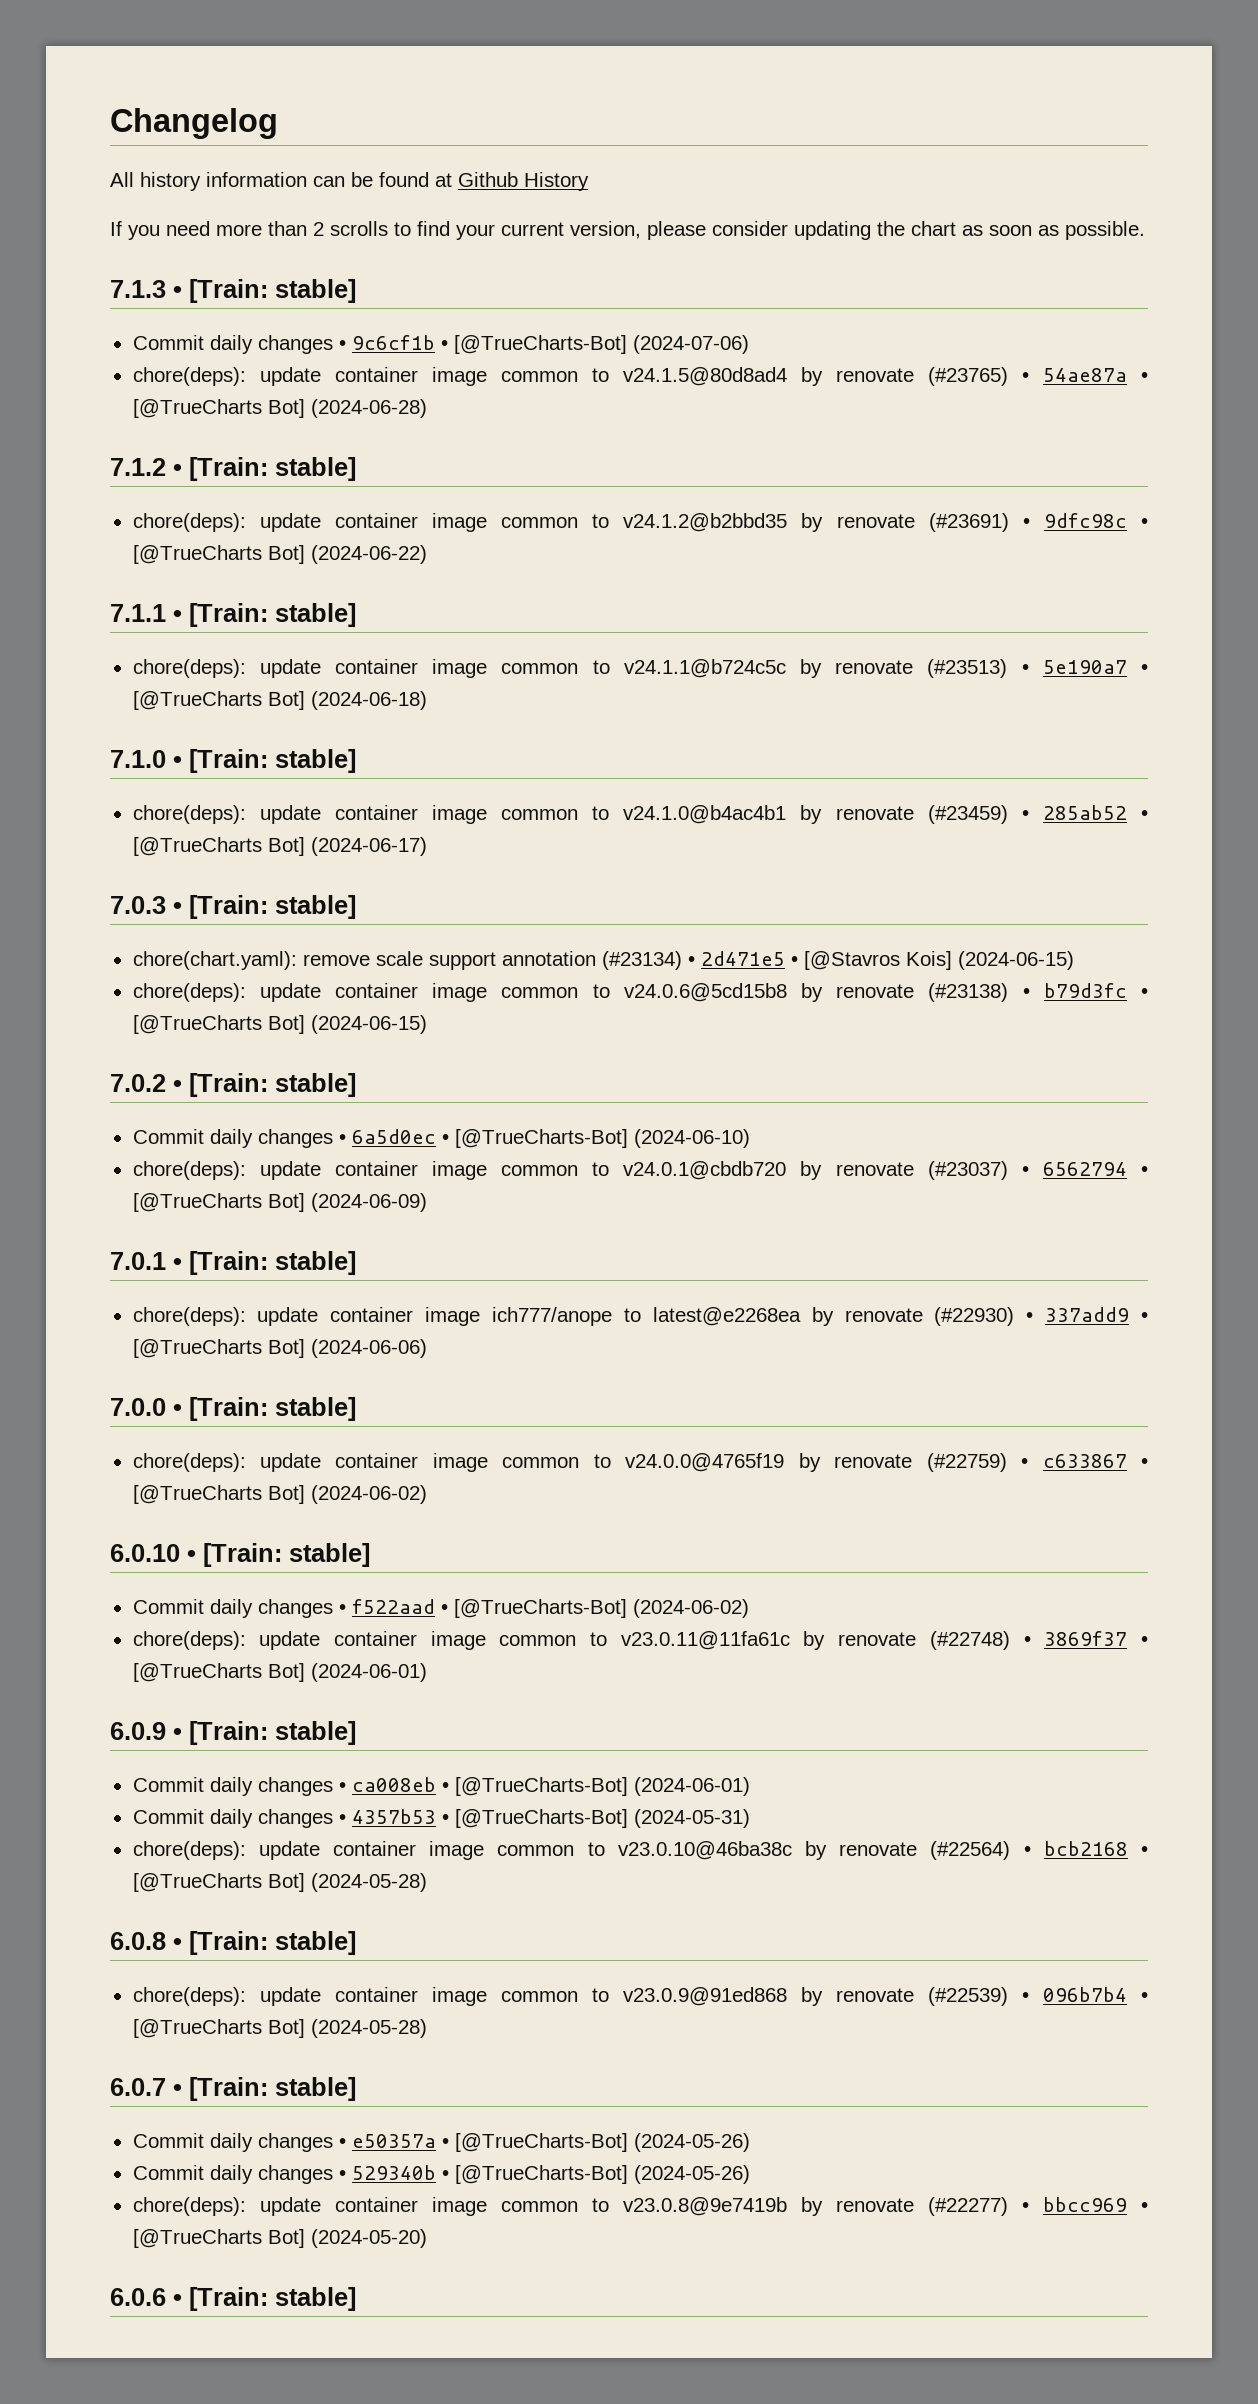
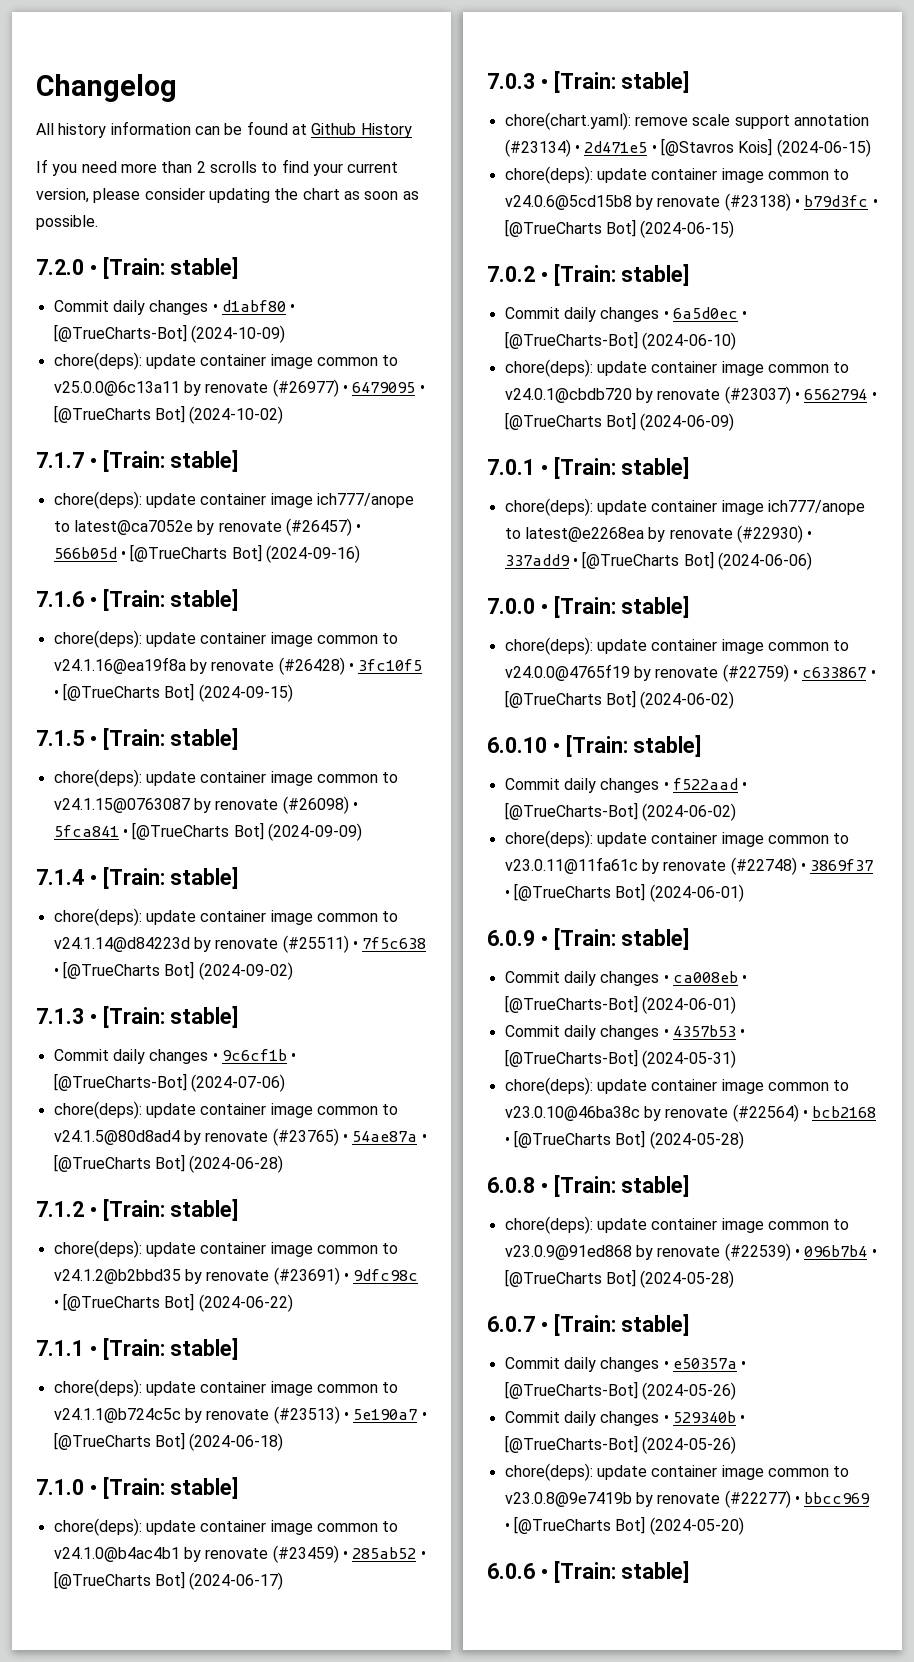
(1145, 230) none -> [36,257,239,279] [53,300,296,315] [53,324,285,343] [53,352,399,370] [53,379,425,397] [53,405,284,424] [36,450,239,472] [53,491,414,509] [53,518,362,536] [53,544,360,563] [36,589,239,611] [53,630,399,648] [53,657,423,675] [53,683,293,702] [36,728,239,750] [53,769,399,787] [53,796,358,814] [53,822,362,841] [36,867,239,889] [53,908,399,926] [53,935,427,953] [53,961,293,980] // 7.2.0 • [Train: stable] // Commit daily changes • d1abf80 • [@TrueCharts-Bot] (2024-10-09) // chore(deps): update container image common to v25.0.0@6c13a11 by renovate (#26977) • 6479095 • [@TrueCharts Bot] (2024-10-02) // 7.1.7 • [Train: stable] // chore(deps): update container image ich777/anope to latest@ca7052e by renovate (#26457) • 566b05d • [@TrueCharts Bot] (2024-09-16) // 7.1.6 • [Train: stable] // chore(deps): update container image common to v24.1.16@ea19f8a by renovate (#26428) • 3fc10f5 • [@TrueCharts Bot] (2024-09-15) // 7.1.5 • [Train: stable] // chore(deps): update container image common to v24.1.15@0763087 by renovate (#26098) • 5fca841 • [@TrueCharts Bot] (2024-09-09) // 7.1.4 • [Train: stable] // chore(deps): update container image common to v24.1.14@d84223d by renovate (#25511) • 7f5c638 • [@TrueCharts Bot] (2024-09-02)

